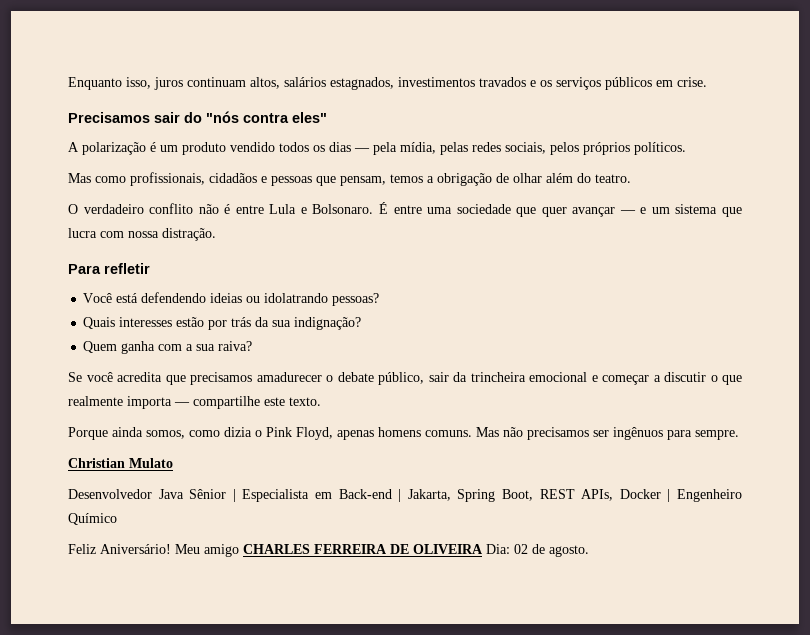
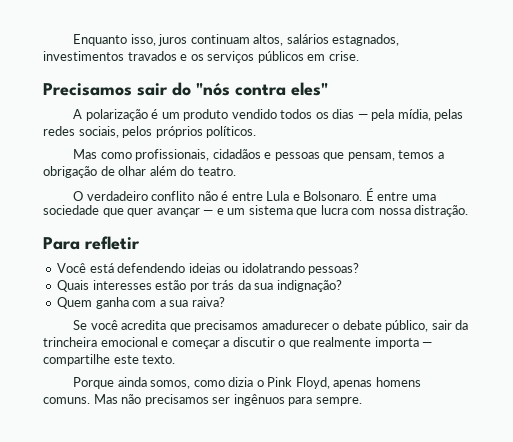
[68,458,173,468] [68,489,743,502] [68,513,117,525] [68,544,589,557] // Christian Mulato // Desenvolvedor Java Sênior | Especialista em Back-end | Jakarta, Spring Boot, REST APIs, Docker | Engenheiro Químico // Feliz Aniversário! Meu amigo CHARLES FERREIRA DE OLIVEIRA Dia: 02 de agosto. -> (362, 401) none

